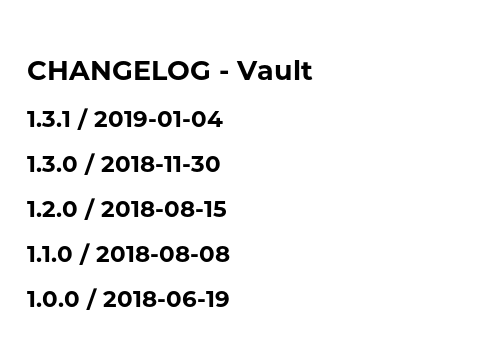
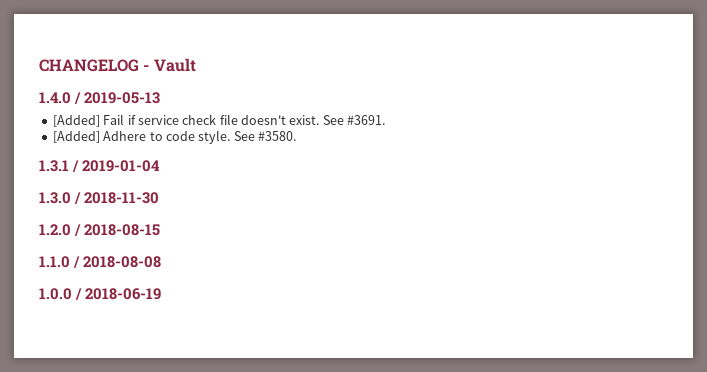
(313, 70) none -> [39,92,161,104] [52,114,386,127] [52,130,296,144] // 1.4.0 / 2019-05-13 // [Added] Fail if service check file doesn't exist. See #3691. // [Added] Adhere to code style. See #3580.

